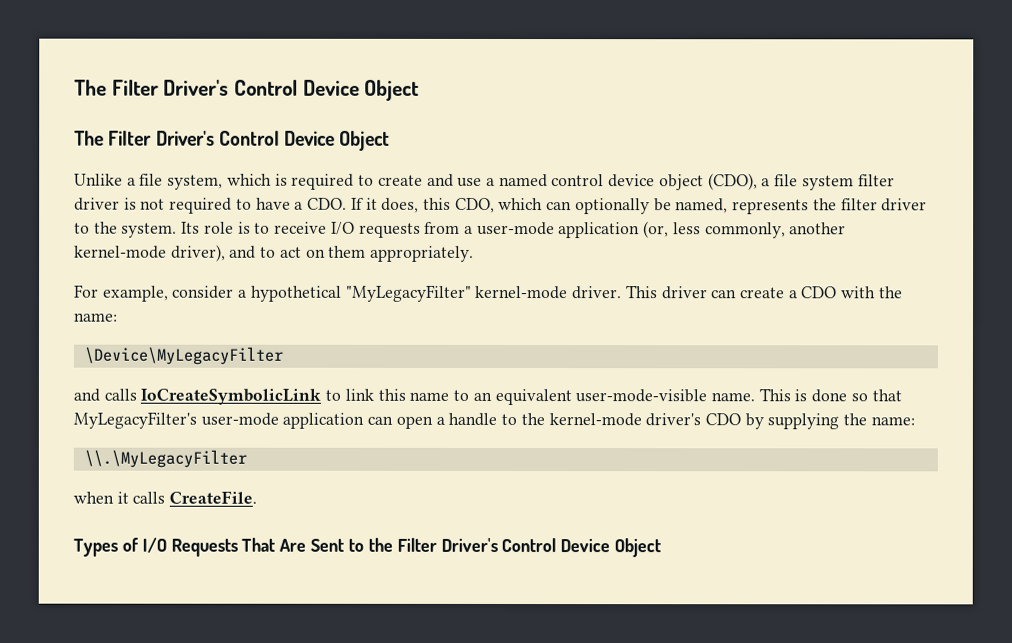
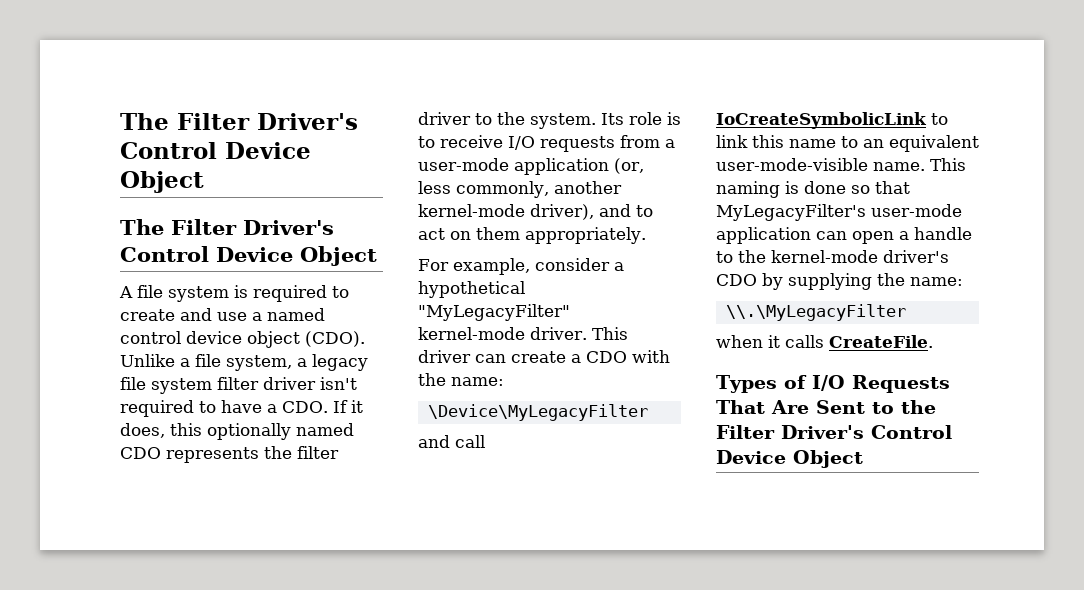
[74,173,272,190] Unlike a file system, which -> [119,285,229,302] A file system
[707,173,771,191] (CDO), a -> [305,331,365,347] [120,354,368,371] (CDO). Unlike a file system, a legacy
[123,197,166,210] is not -> [320,377,357,390] isn't
[454,197,729,215] CDO, which can optionally be named, -> [207,423,354,440] [120,447,161,459] optionally named CDO
[103,388,137,401] calls -> [455,435,485,448] call
(791, 395) none -> [716,181,780,198] naming

